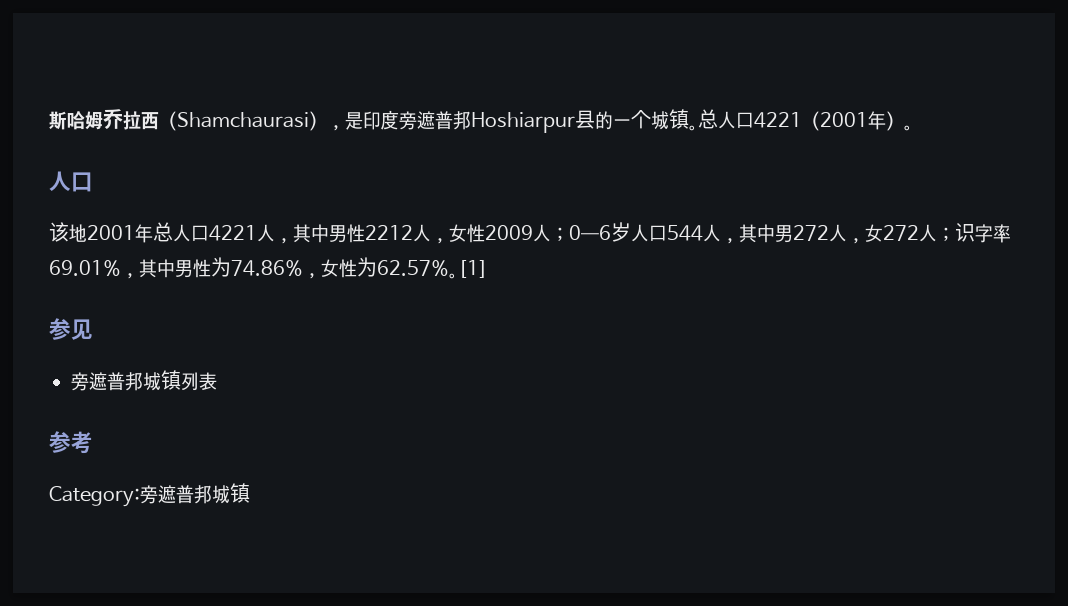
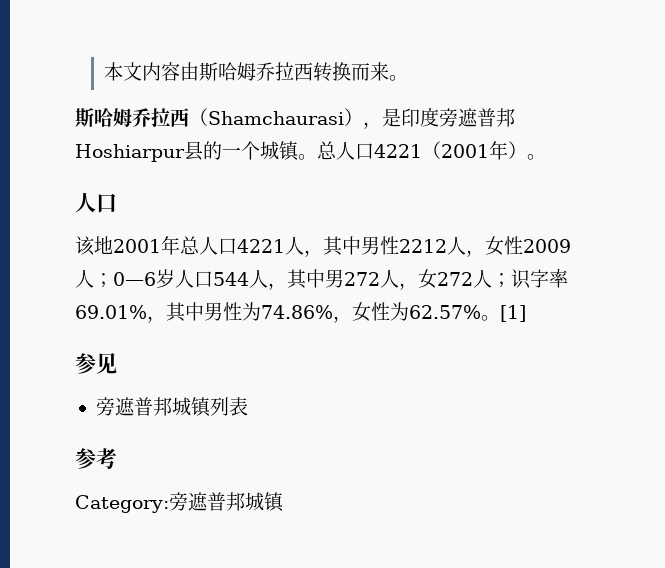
(49, 120) none -> [104,62,409,82] 本文内容由斯哈姆乔拉西转换而来。 //

